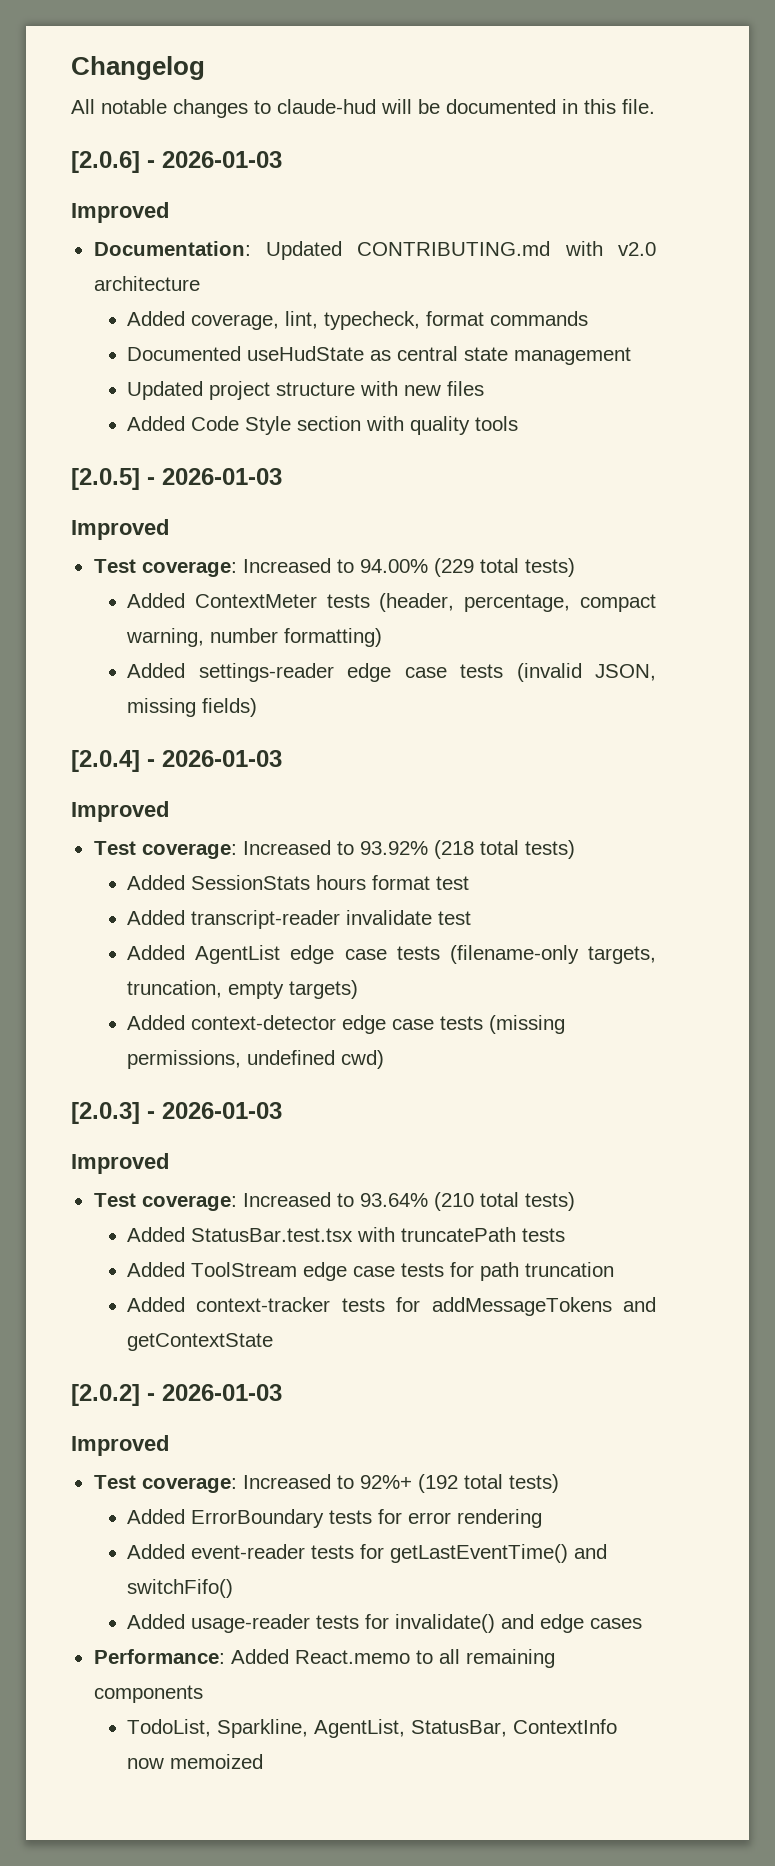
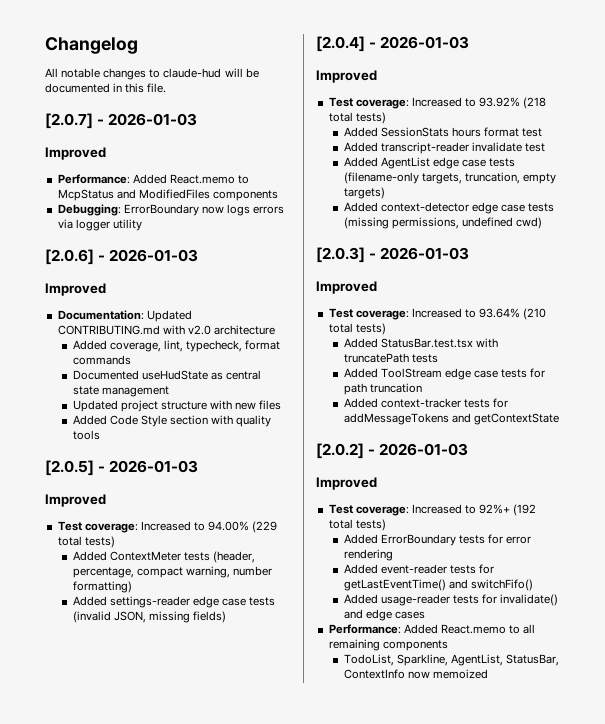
(655, 106) none -> [45,113,198,129] [45,147,106,160] [57,174,249,184] [57,189,278,201] [57,204,285,216] [57,219,142,231] // [2.0.7] - 2026-01-03 // Improved // Performance: Added React.memo to McpStatus and ModifiedFiles components // Debugging: ErrorBoundary now logs errors via logger utility

